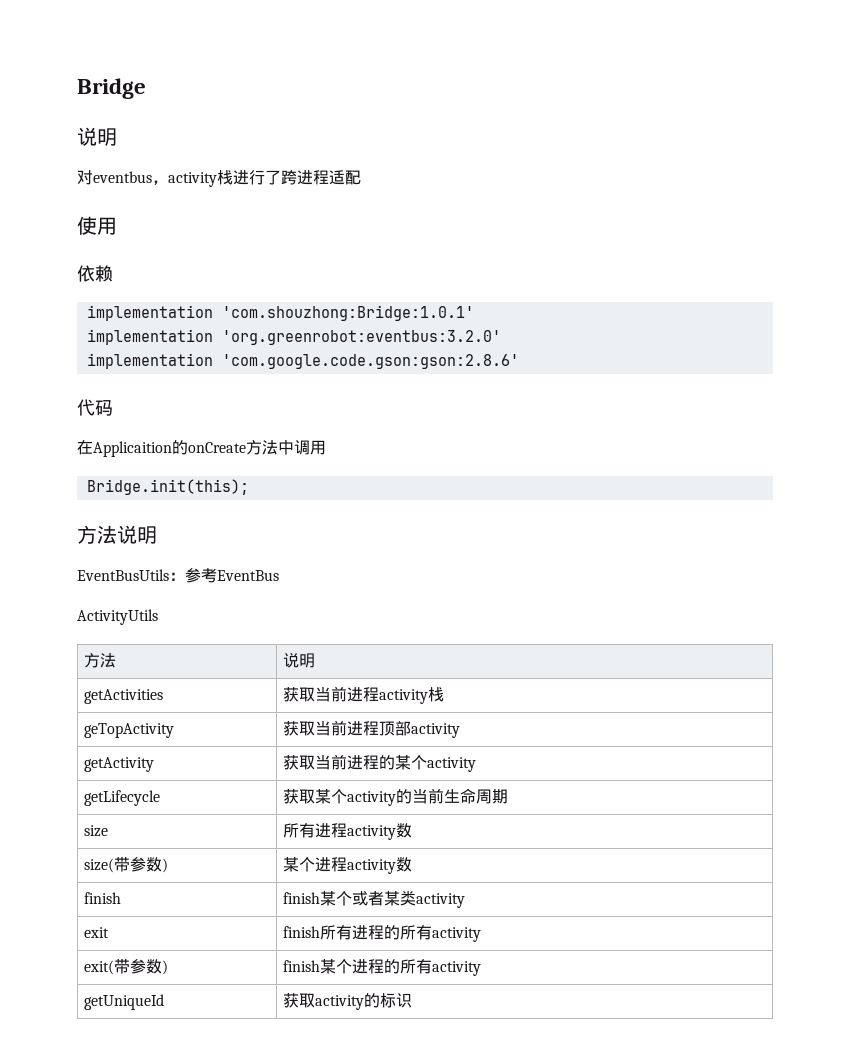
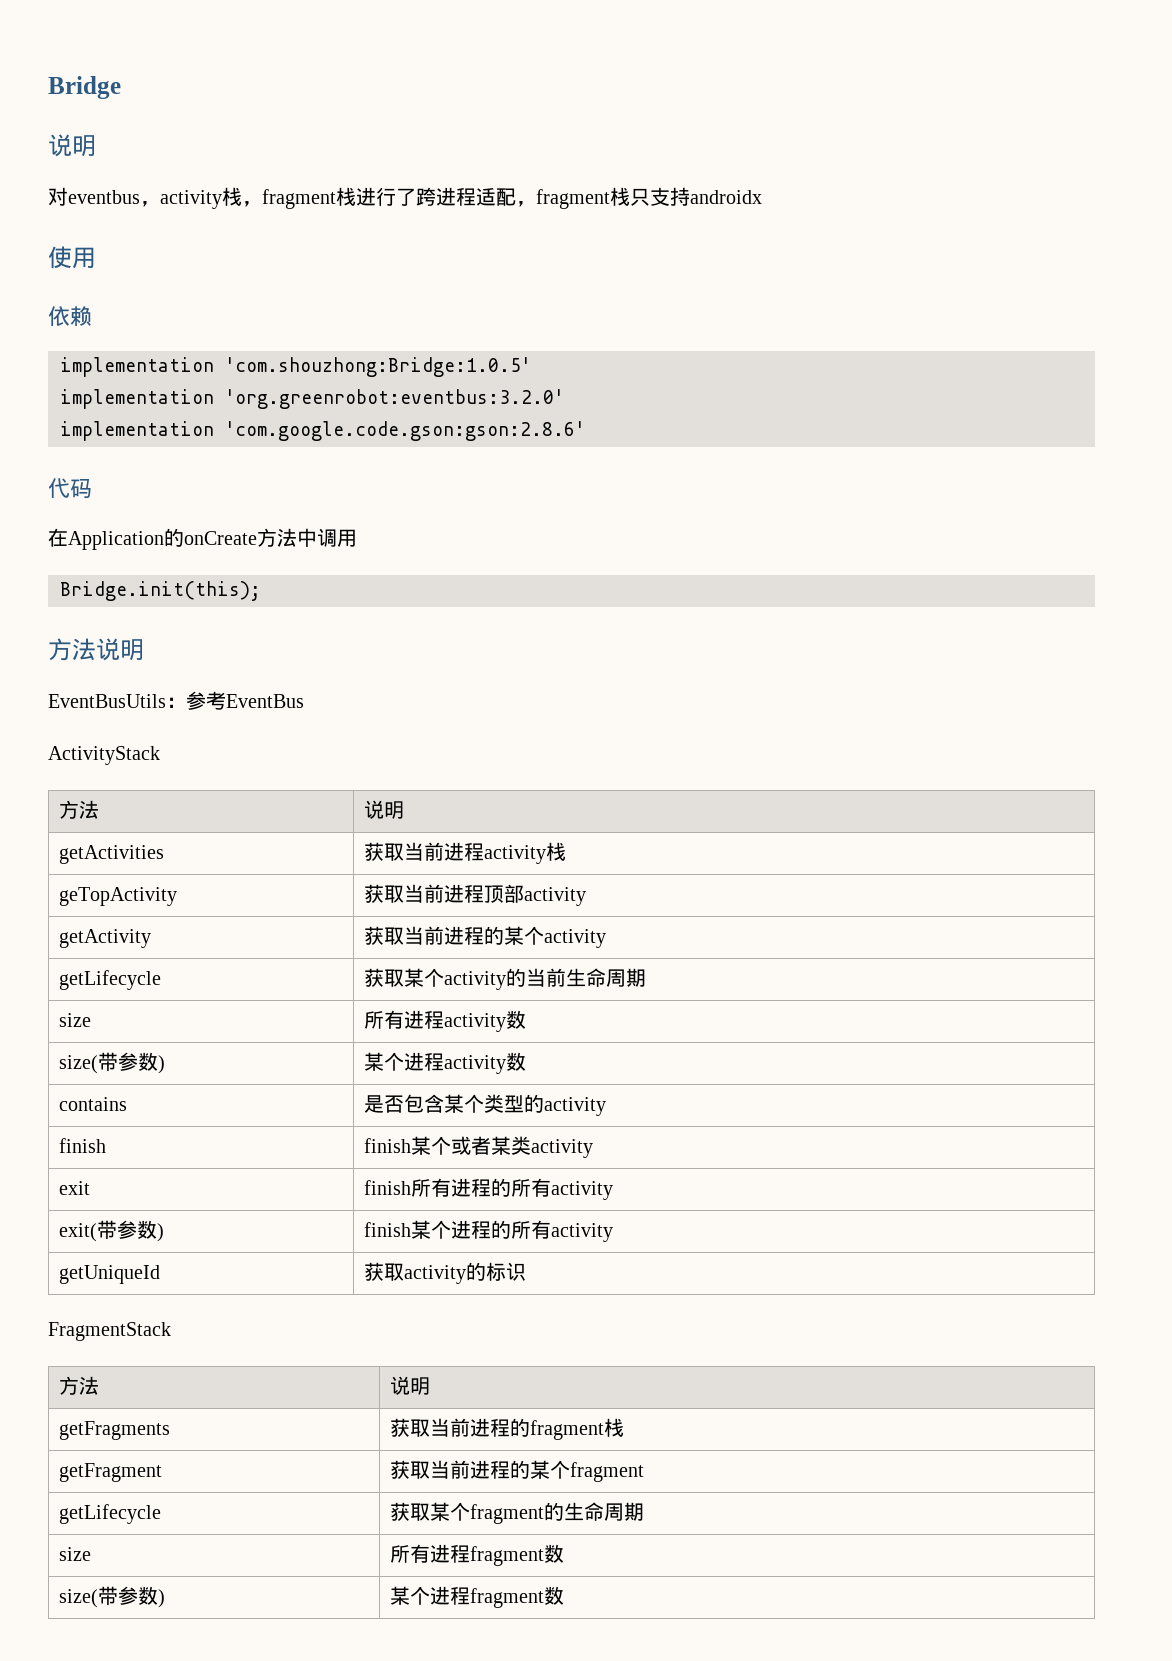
(233, 177) none -> [242,187,356,209] ，fragment栈
(361, 177) none -> [516,187,762,209] ，fragment栈只支持androidx
[221,305,474,321] 'com.shouzhong:Bridge:1.0.1' -> [225,357,531,377] 'com.shouzhong:Bridge:1.0.5'
[93,441,172,457] Applicaition -> [68,531,164,550] Application
[77,609,158,625] ActivityUtils -> [48,746,160,765] ActivityStack
(413, 864) none -> [59,1097,128,1111] [364,1094,607,1116] // contains | 是否包含某个类型的activity
(413, 1000) none -> [48,1322,171,1341] [59,1376,100,1395] [390,1376,431,1395] [59,1421,171,1440] [390,1418,625,1440] [59,1463,163,1482] [390,1460,645,1482] [59,1504,162,1524] [390,1502,645,1524] [59,1547,92,1561] [390,1544,565,1566] [59,1586,166,1608] [390,1586,565,1608] // FragmentStack // 方法 | 说明 // getFragments | 获取当前进程的fragment栈 // getFragment | 获取当前进程的某个fragment // getLifecycle | 获取某个fragment的生命周期 // size | 所有进程fragment数 // size(带参数) | 某个进程fragment数

